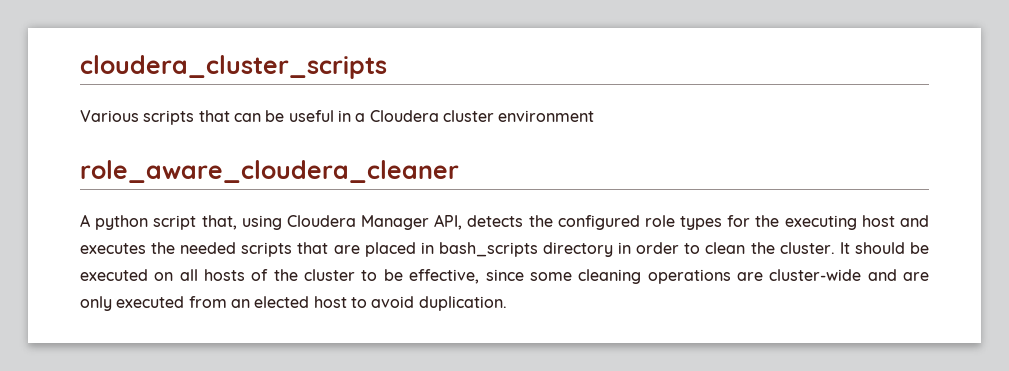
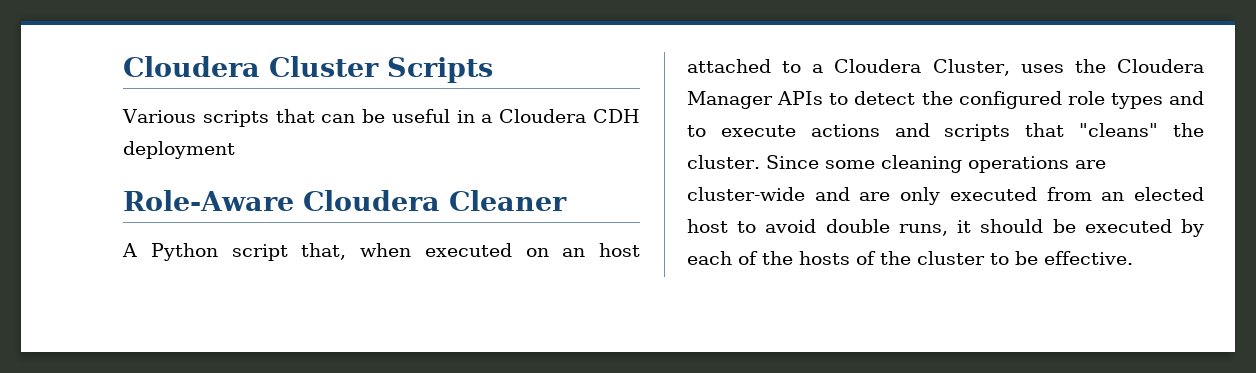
[80,55,387,79] cloudera_cluster_scripts -> [123,56,493,83] Cloudera Cluster Scripts
[442,110,595,122] [80,160,459,183] cluster environment // role_aware_cloudera_cleaner -> [593,109,641,123] [123,141,235,159] [123,190,567,211] CDH deployment // Role-Aware Cloudera Cleaner
[95,215,149,230] python -> [150,243,218,261] Python
[241,214,929,230] [80,242,929,257] [80,269,524,284] using Cloudera Manager API, detects the configured role types for the executing host and executes the needed scripts that are placed in bash_scripts directory in order to clean the cluster. It should be executed on all hosts of the cluster to be effective, since -> [360,243,640,257] [687,59,1204,76] [687,91,1204,109] [687,123,1204,141] [687,155,819,169] when executed on an host attached to a Cloudera Cluster, uses the Cloudera Manager APIs to detect the configured role types and to execute actions and scripts that "cleans" the cluster. Since
[418,296,507,311] duplication. -> [825,219,1204,237] [687,251,1133,265] double runs, it should be executed by each of the hosts of the cluster to be effective.

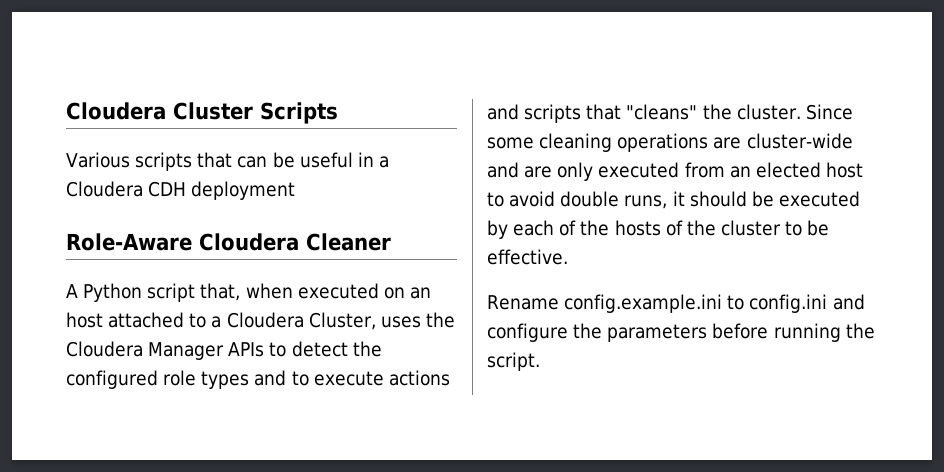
(1133, 258) none -> [487,294,865,313] [487,323,875,342] [487,352,540,371] // Rename config.example.ini to config.ini and configure the parameters before running the script.

